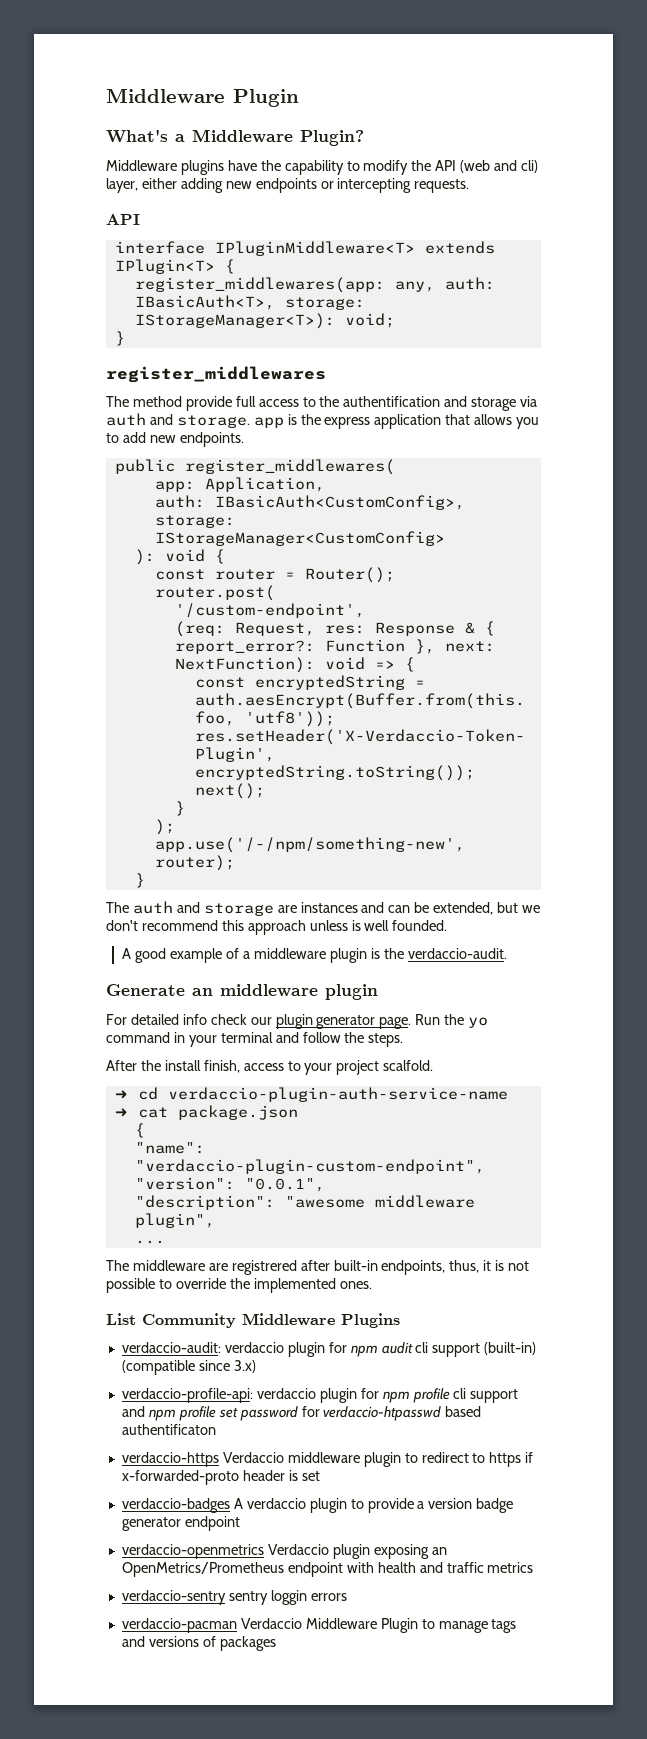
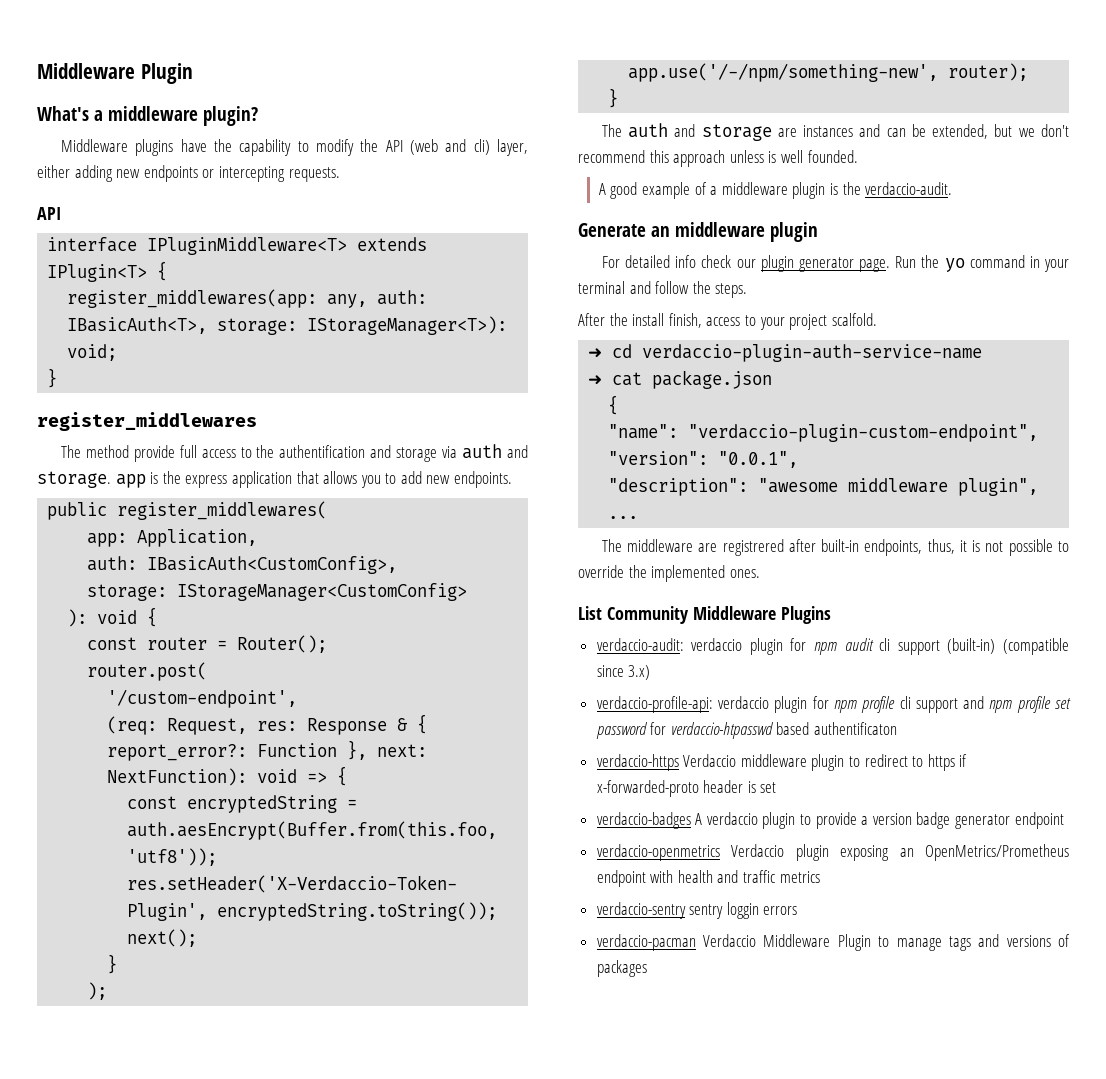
[192,129,364,146] Middleware Plugin? -> [108,106,258,126] middleware plugin?

